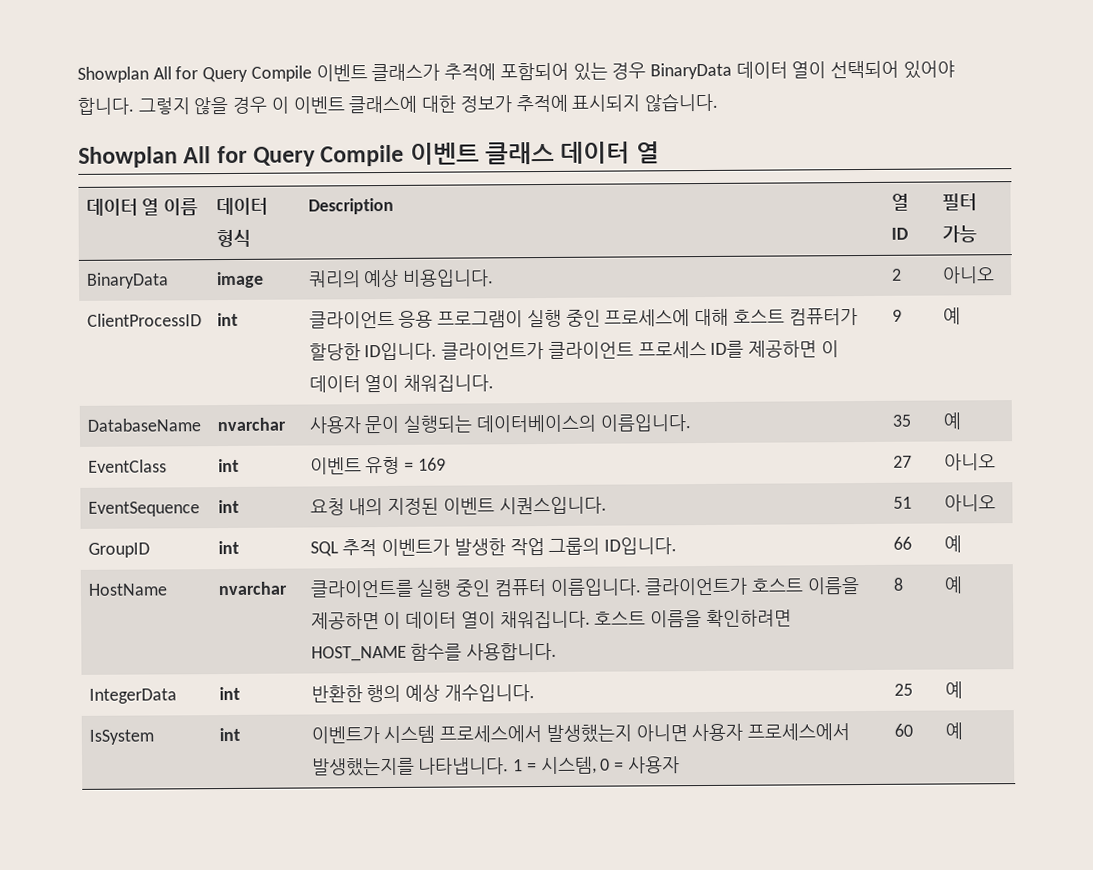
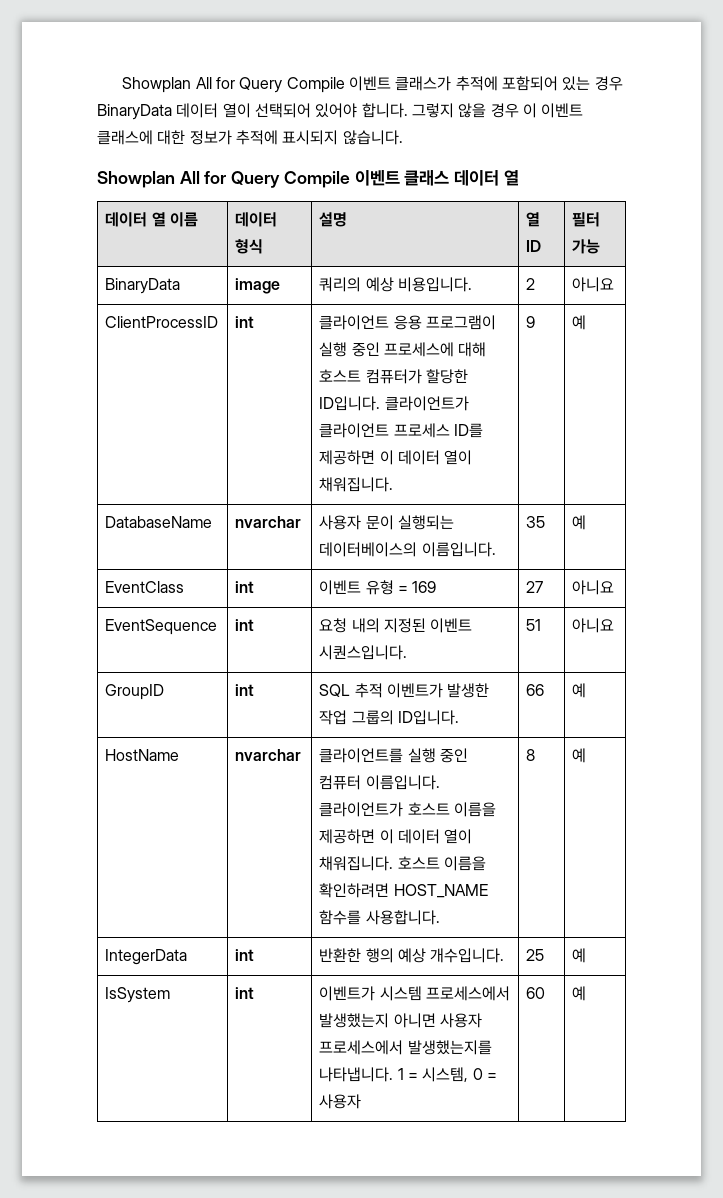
[307,197,394,215] Description -> [319,212,348,227] 설명
[941,266,995,284] 아니오 -> [572,277,615,292] 아니요
[943,453,996,471] 아니오 -> [572,580,615,595] 아니요
[943,494,996,512] 아니오 -> [572,618,615,633] 아니요

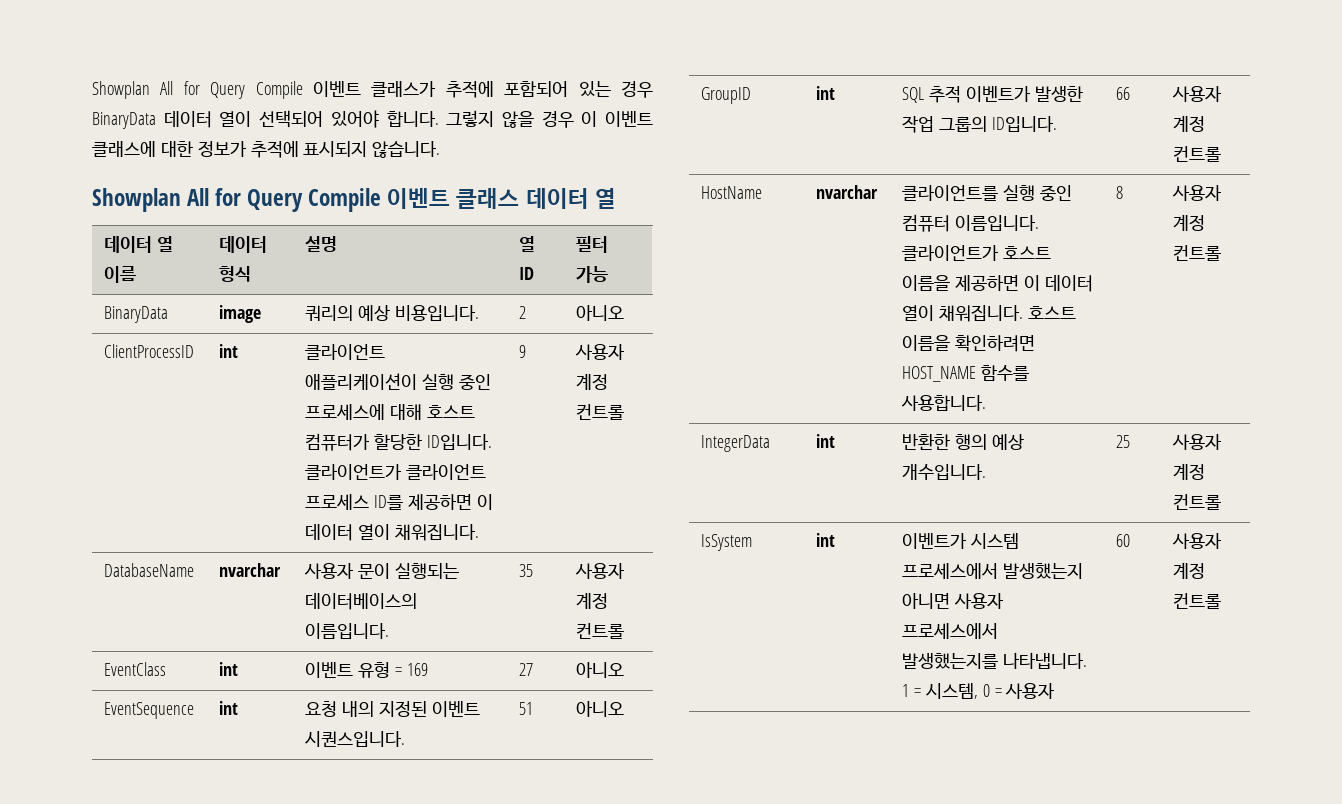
[572,277,615,292] 아니요 -> [576,305,625,321] 아니오
[393,315,496,330] 응용 프로그램이 -> [305,373,418,390] 애플리케이션이
[572,315,587,330] 예 -> [575,344,626,360] [576,373,609,390] [576,404,625,420] 사용자 계정 컨트롤
[572,515,587,530] 예 -> [575,563,626,579] [576,592,609,609] [576,623,625,639] 사용자 계정 컨트롤
[572,580,615,595] 아니요 -> [576,662,625,678] 아니오
[572,618,615,633] 아니요 -> [576,701,625,717] 아니오
[572,683,587,698] 예 -> [1172,86,1223,102] [1173,115,1206,132] [1173,146,1222,162] 사용자 계정 컨트롤
[572,748,587,763] 예 -> [1172,185,1223,201] [1173,214,1206,231] [1173,245,1222,261] 사용자 계정 컨트롤
[572,948,587,963] 예 -> [1172,434,1223,450] [1173,463,1206,480] [1173,494,1222,510] 사용자 계정 컨트롤
[572,986,587,1001] 예 -> [1172,533,1223,549] [1173,562,1206,579] [1173,593,1222,609] 사용자 계정 컨트롤

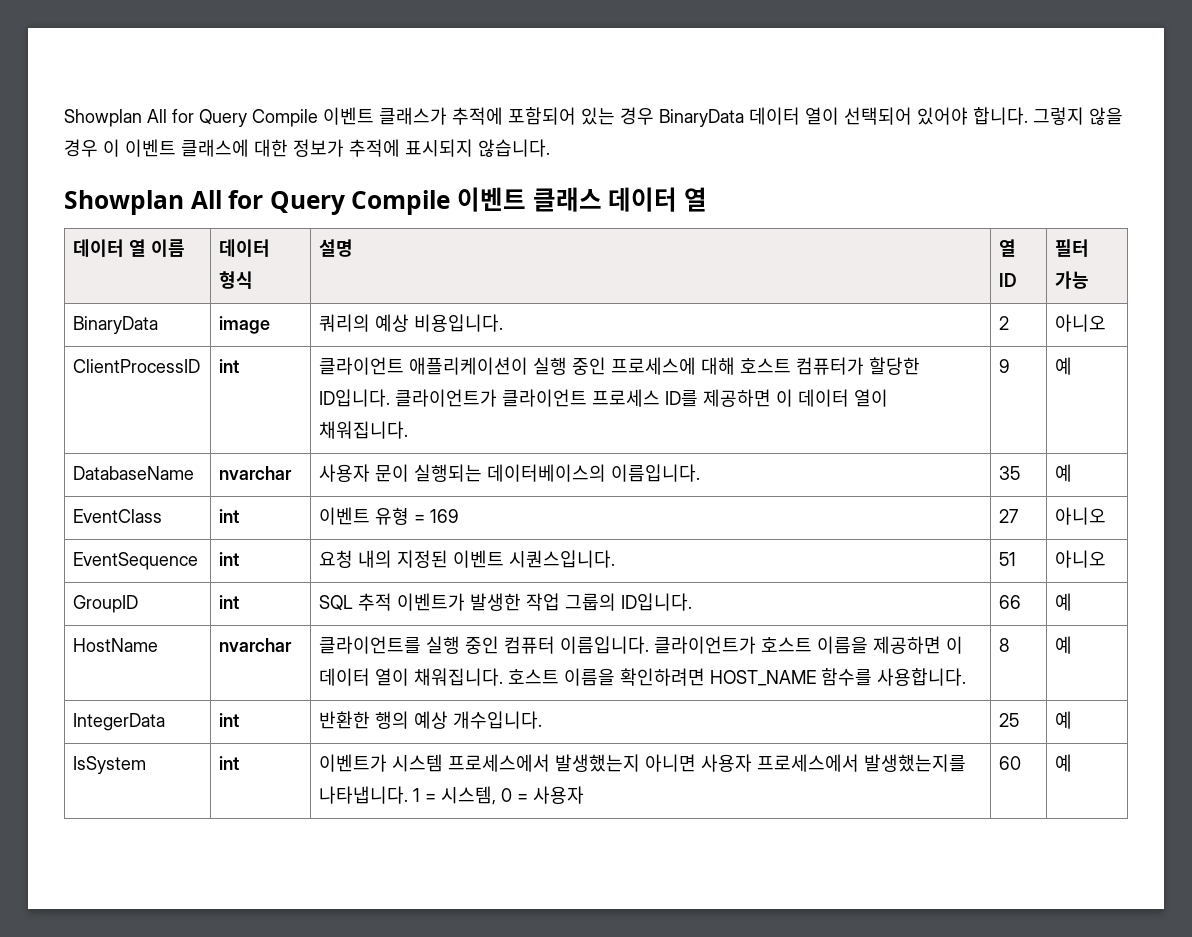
[575,344,626,360] [576,373,609,390] [576,404,625,420] 사용자 계정 컨트롤 -> [1055,357,1073,375] 예
[575,563,626,579] [576,592,609,609] [576,623,625,639] 사용자 계정 컨트롤 -> [1055,464,1073,482] 예
[1172,86,1223,102] [1173,115,1206,132] [1173,146,1222,162] 사용자 계정 컨트롤 -> [1055,593,1073,611] 예
[1172,185,1223,201] [1173,214,1206,231] [1173,245,1222,261] 사용자 계정 컨트롤 -> [1055,636,1073,654] 예
[1172,434,1223,450] [1173,463,1206,480] [1173,494,1222,510] 사용자 계정 컨트롤 -> [1055,711,1073,729] 예
[1172,533,1223,549] [1173,562,1206,579] [1173,593,1222,609] 사용자 계정 컨트롤 -> [1055,754,1073,772] 예

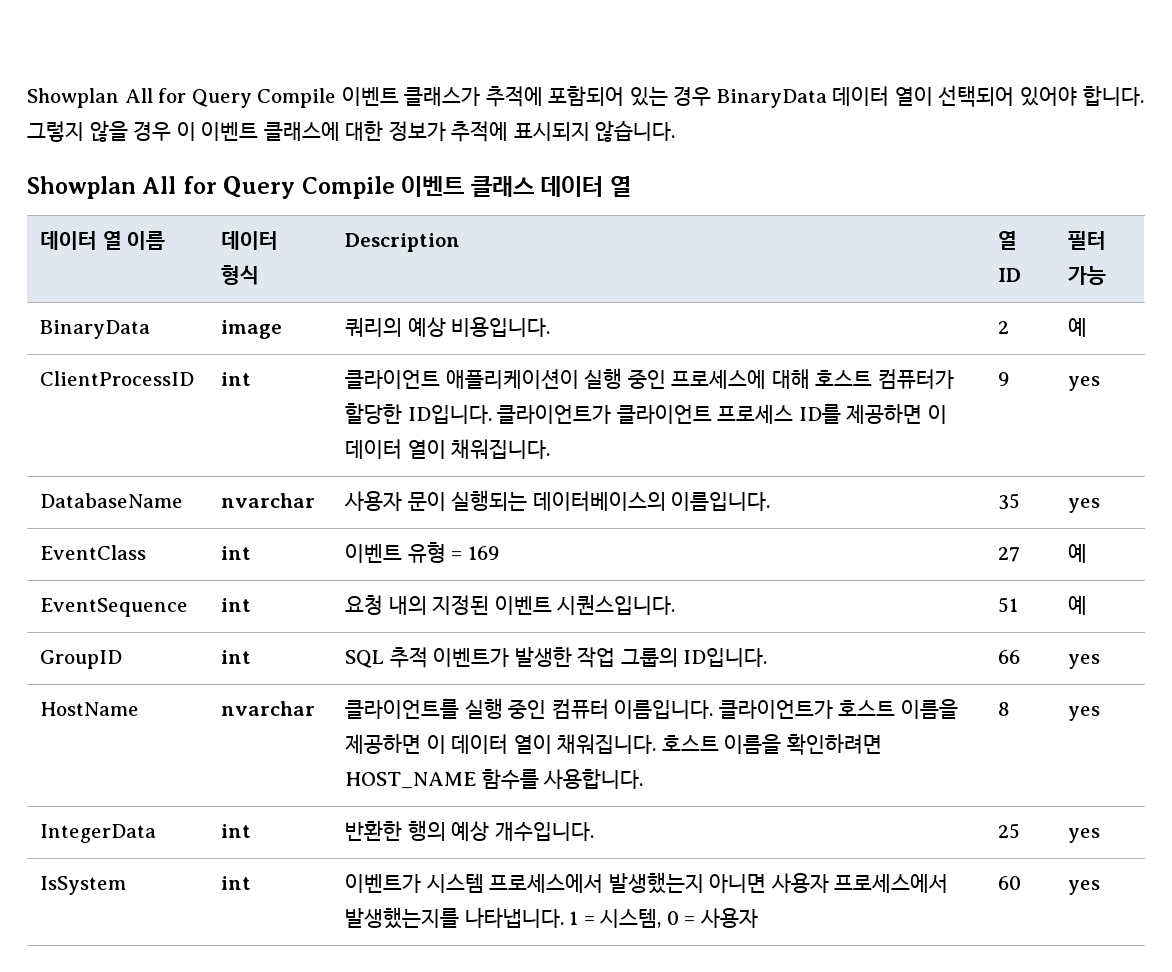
[319,239,354,257] 설명 -> [345,233,461,252] Description
[1055,314,1107,332] 아니오 -> [1068,317,1088,337] 예
[1055,357,1073,375] 예 -> [1068,376,1101,391] yes
[1055,464,1073,482] 예 -> [1068,498,1101,513] yes
[1055,507,1107,525] 아니오 -> [1068,543,1088,563] 예
[1055,550,1107,568] 아니오 -> [1068,595,1088,615] 예
[1055,593,1073,611] 예 -> [1068,654,1101,669] yes
[1055,636,1073,654] 예 -> [1068,706,1101,721] yes
[1055,711,1073,729] 예 -> [1068,828,1101,843] yes
[1055,754,1073,772] 예 -> [1068,880,1101,895] yes

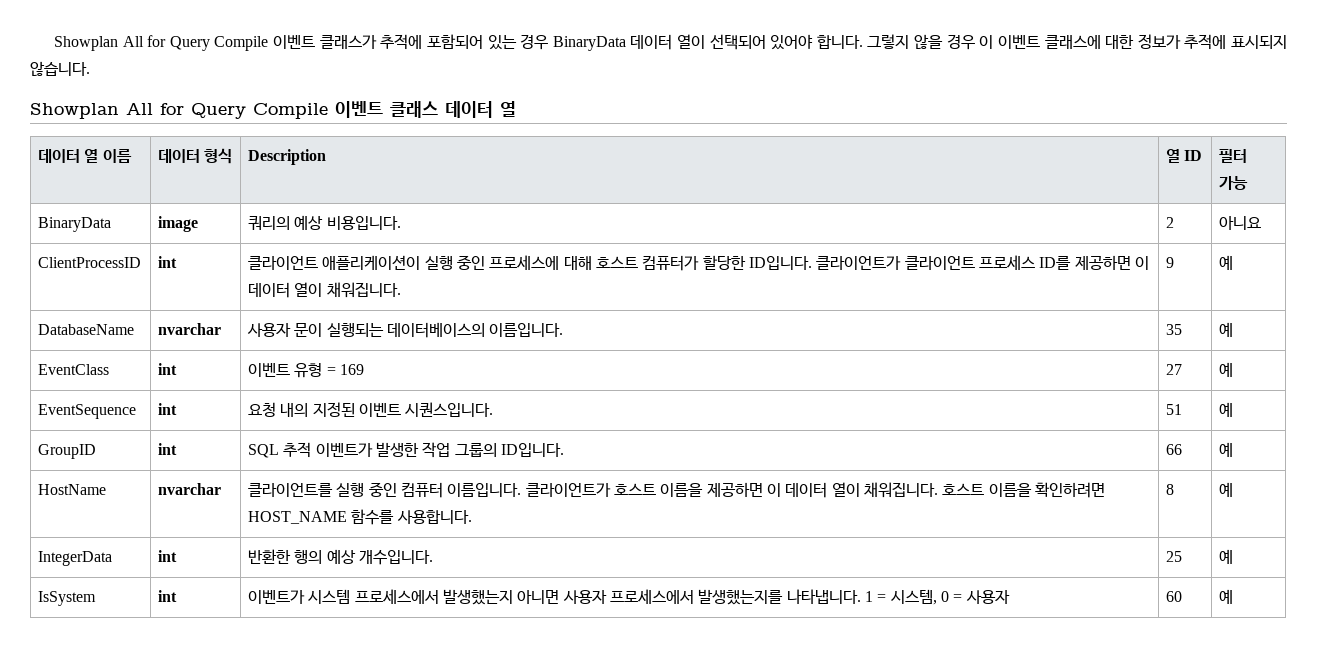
[1068,317,1088,337] 예 -> [1219,216,1262,230] 아니요
[1068,376,1101,391] yes -> [1219,255,1234,270] 예
[1068,498,1101,513] yes -> [1219,322,1234,337] 예
[1068,654,1101,669] yes -> [1219,442,1234,457] 예
[1068,706,1101,721] yes -> [1219,482,1234,497] 예
[1068,828,1101,843] yes -> [1219,549,1234,564] 예
[1068,880,1101,895] yes -> [1219,589,1234,604] 예

